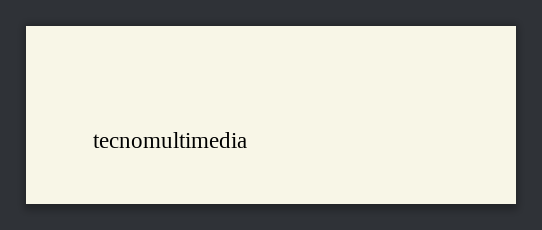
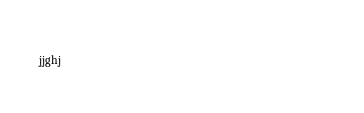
[93,132,247,148] tecnomultimedia -> [38,55,61,67] jjghj

